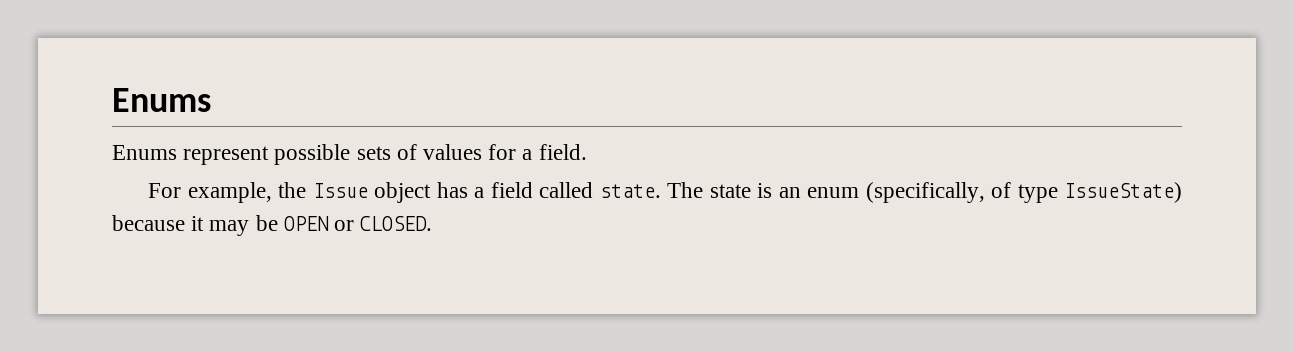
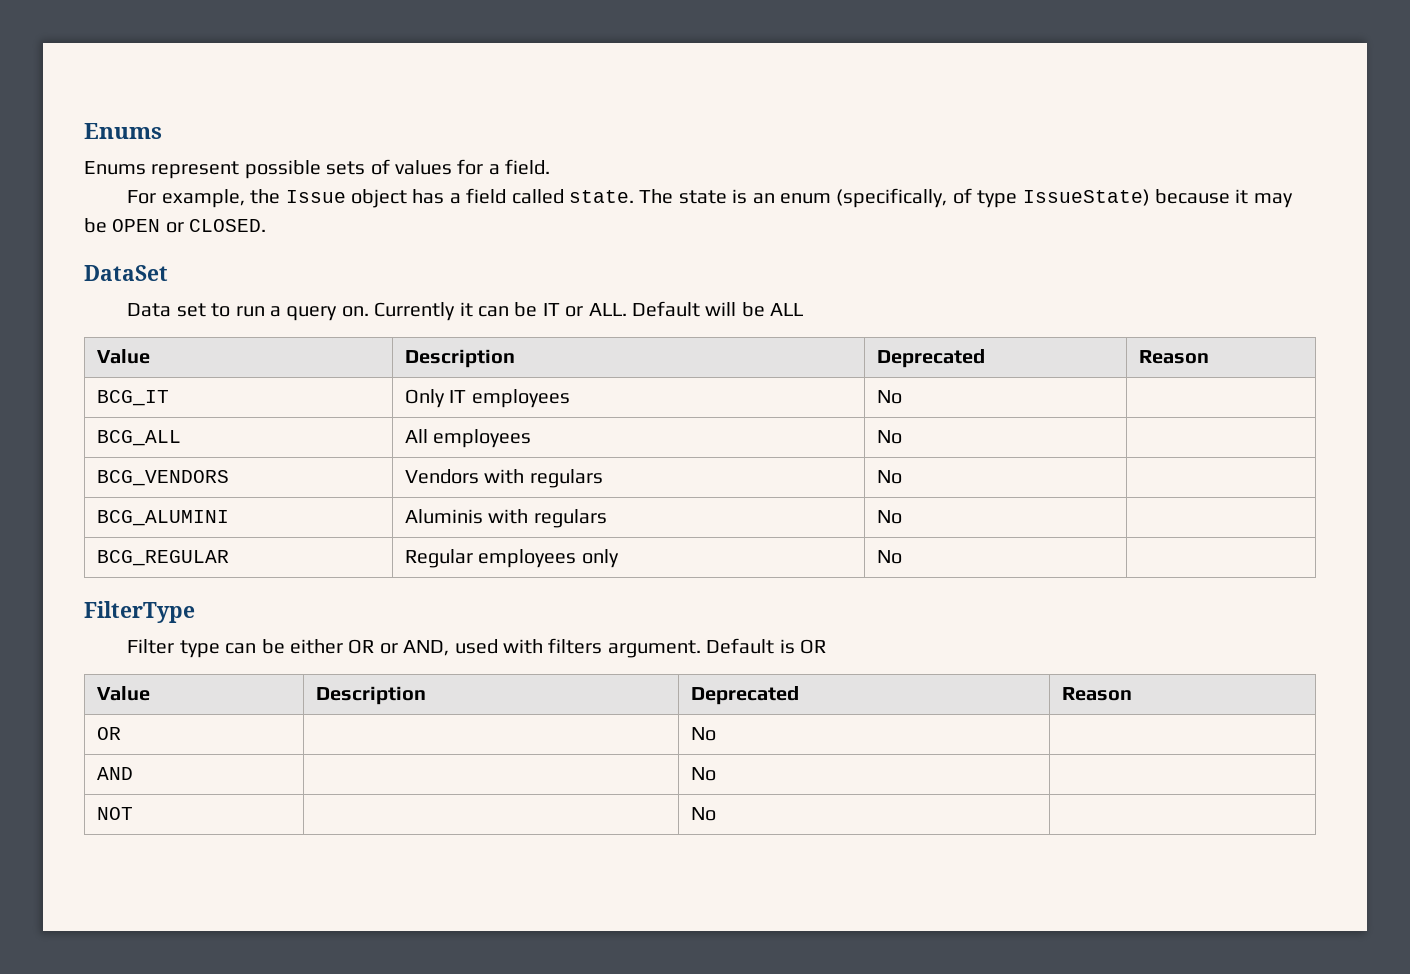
(433, 223) none -> [84,265,168,281] [127,301,804,321] [97,349,151,364] [405,349,516,368] [877,349,986,368] [1139,350,1210,364] [97,390,170,406] [405,389,570,408] [877,390,903,404] [97,430,182,446] [405,429,532,448] [877,430,903,444] [97,470,230,486] [405,469,603,488] [877,470,903,484] [97,510,230,526] [405,509,607,528] [877,510,903,524] [97,550,230,566] [405,549,619,568] [877,550,903,564] [84,601,195,623] [127,638,826,658] [97,686,151,701] [316,686,427,705] [691,686,800,705] [1062,687,1133,701] [97,727,122,740] [691,727,717,741] [97,767,134,780] [691,767,717,781] [97,807,134,820] [691,807,717,821] // DataSet // Data set to run a query on. Currently it can be IT or ALL. Default will be ALL // Value | Description | Deprecated | Reason // BCG_IT | Only IT employees | No | // BCG_ALL | All employees | No | // BCG_VENDORS | Vendors with regulars | No | // BCG_ALUMINI | Aluminis with regulars | No | // BCG_REGULAR | Regular employees only | No | // FilterType // Filter type can be either OR or AND, used with filters argument. Default is OR // Value | Description | Deprecated | Reason // OR | | No | // AND | | No | // NOT | | No |

